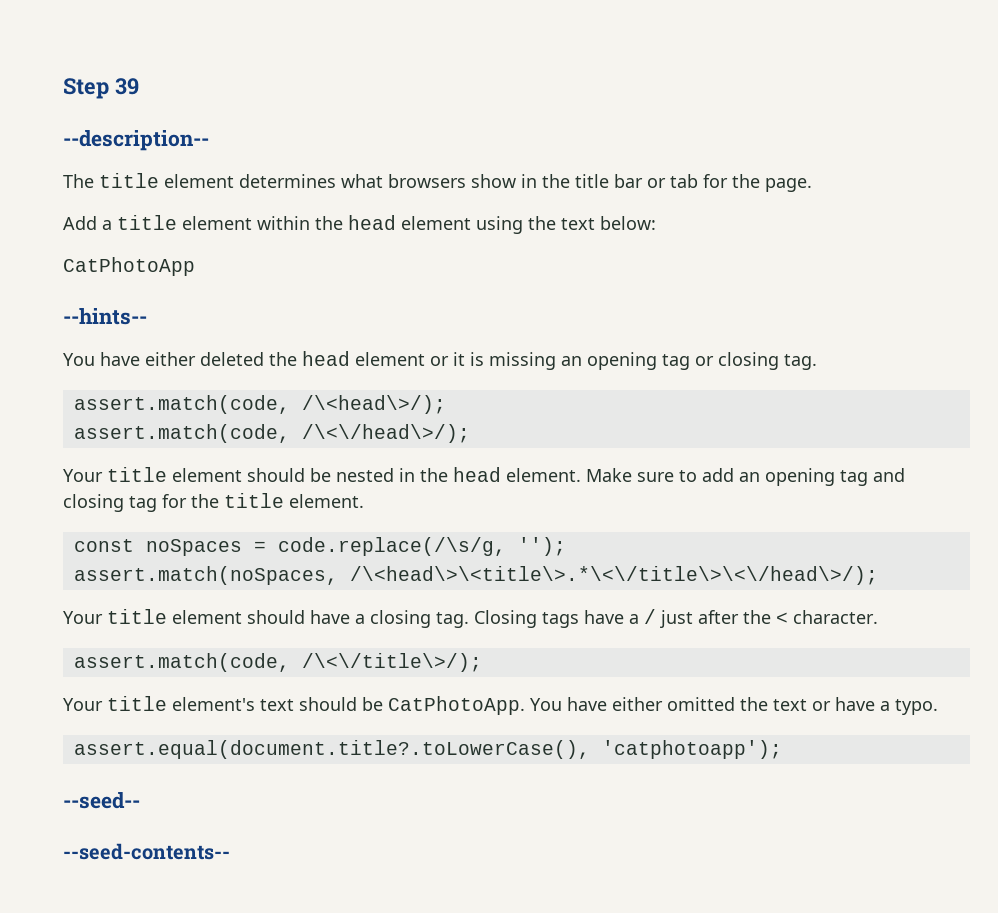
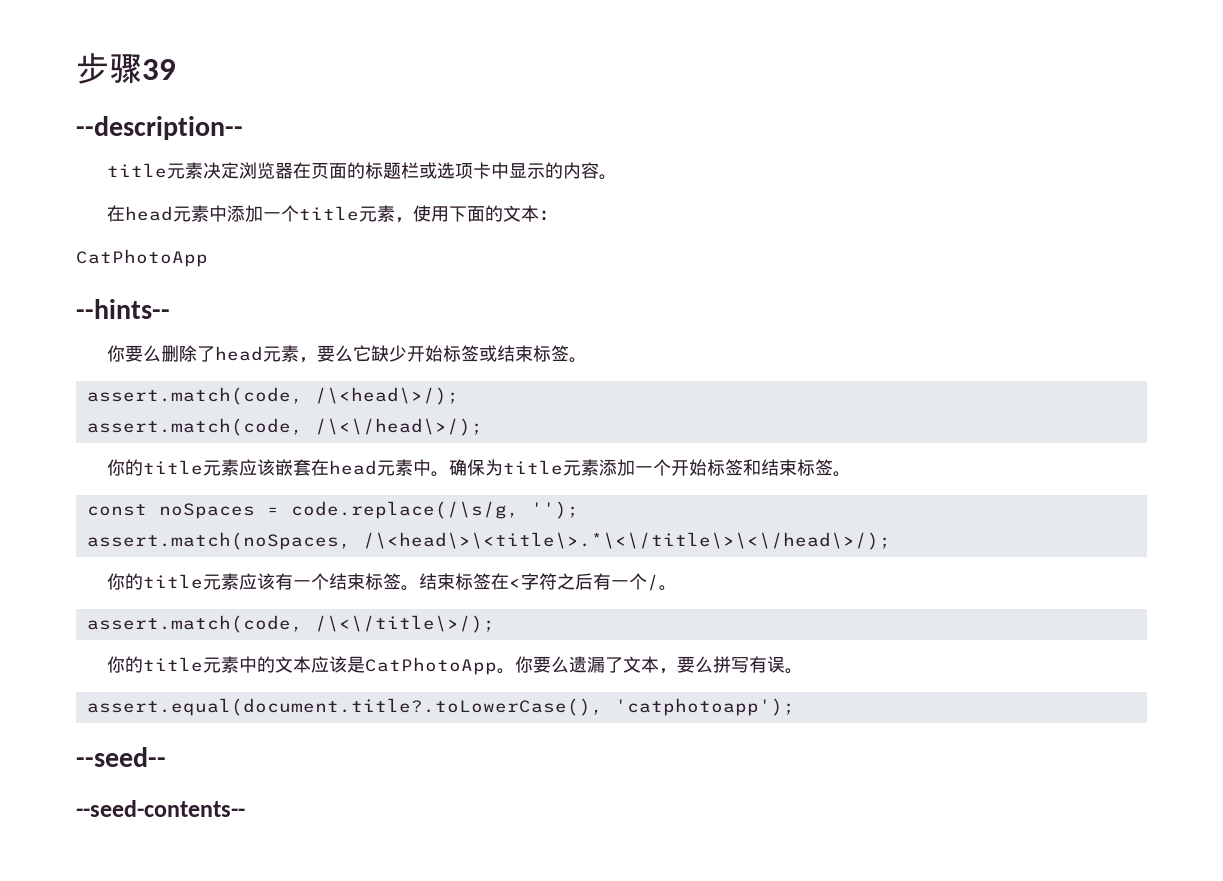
[63,78,109,99] Step -> [76,53,142,84] 步骤
[63,173,812,192] [63,215,656,234] [63,257,195,276] [63,308,147,325] [63,351,817,370] [73,395,446,414] [73,424,470,443] [63,467,905,486] [63,493,364,512] The title element determines what browsers show in the title bar or tab for the page. // Add a title element within the head element using the text below: // CatPhotoApp // --hints-- // You have either deleted the head element or it is missing an opening tag or closing tag. // assert.match(code, /\<head\>/); // assert.match(code, /\<\/head\>/); // Your title element should be nested in the head element. Make sure to add an opening tag and closing tag for the title element. -> [107,162,618,180] [107,205,558,223] [76,249,208,267] [76,299,170,319] [107,345,588,363] [86,387,459,405] [86,418,483,436] [107,459,852,477] title元素决定浏览器在页面的标题栏或选项卡中显示的内容。 // 在head元素中添加一个title元素，使用下面的文本： // CatPhotoApp // --hints-- // 你要么删除了head元素，要么它缺少开始标签或结束标签。 // assert.match(code, /\<head\>/); // assert.match(code, /\<\/head\>/); // 你的title元素应该嵌套在head元素中。确保为title元素添加一个开始标签和结束标签。
[63,609,878,628] [73,653,482,672] [63,696,938,715] Your title element should have a closing tag. Closing tags have a / just after the < character. // assert.match(code, /\<\/title\>/); // Your title element's text should be CatPhotoApp. You have either omitted the text or have a typo. -> [107,573,678,591] [86,615,495,633] [107,656,804,675] 你的title元素应该有一个结束标签。结束标签在<字符之后有一个/。 // assert.match(code, /\<\/title\>/); // 你的title元素中的文本应该是CatPhotoApp。你要么遗漏了文本，要么拼写有误。

